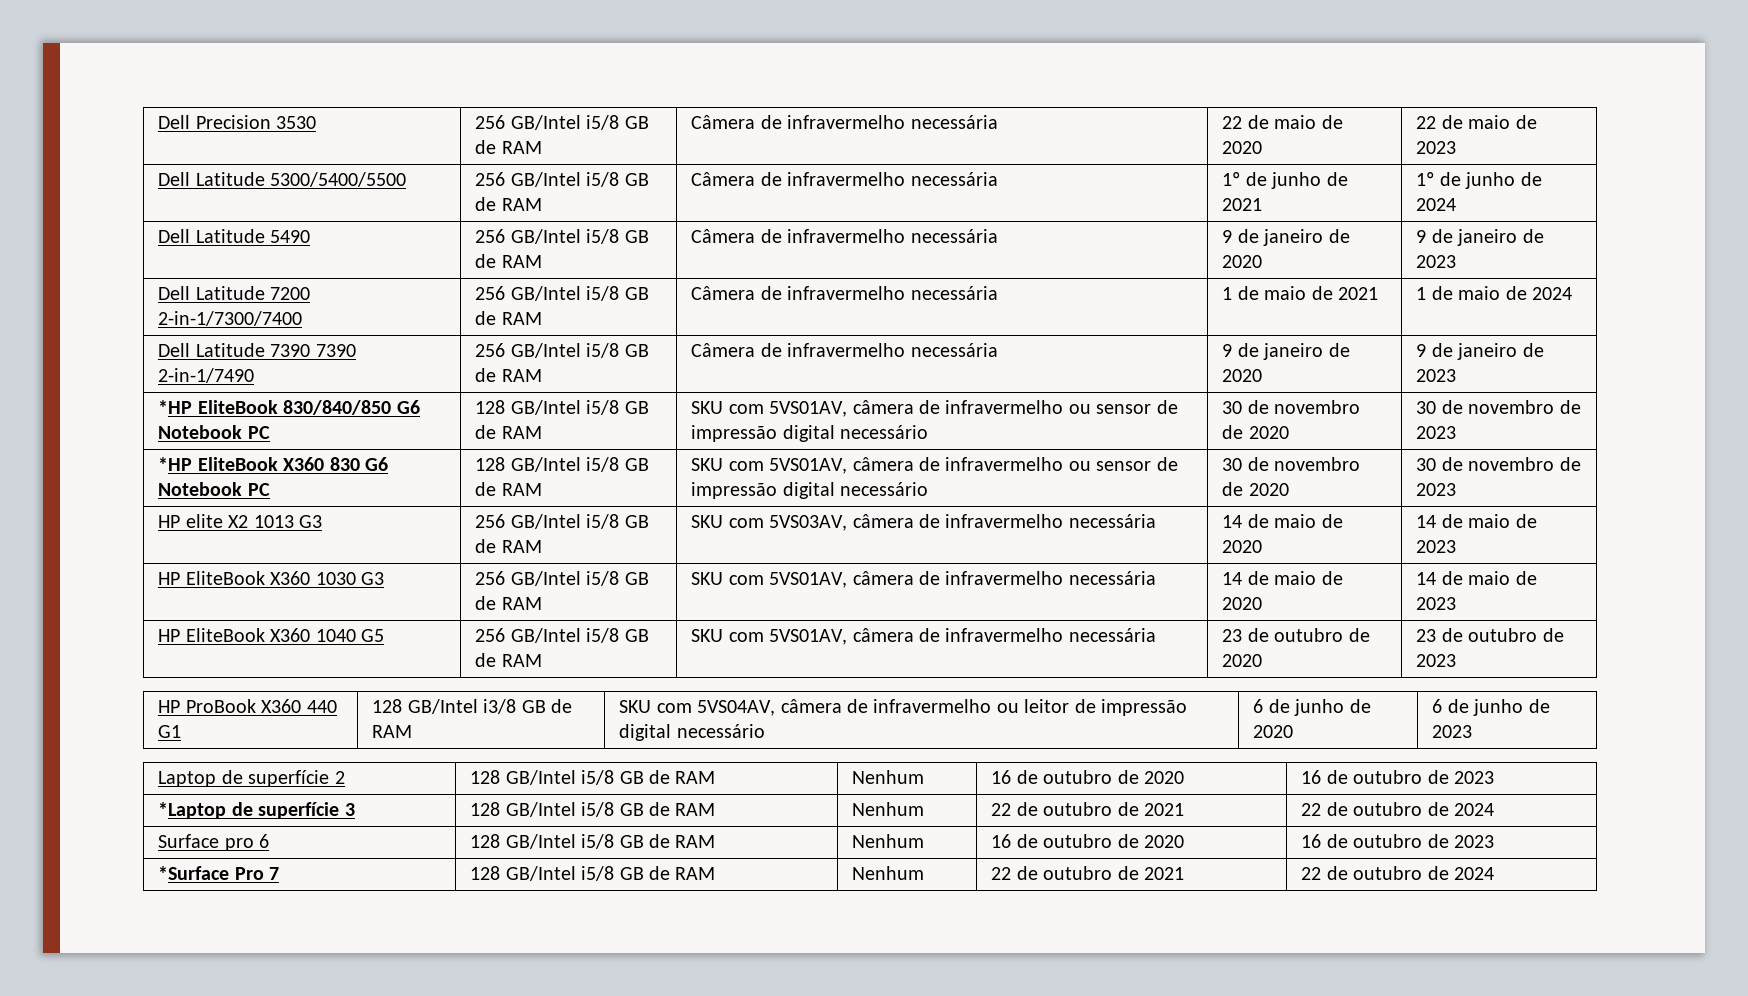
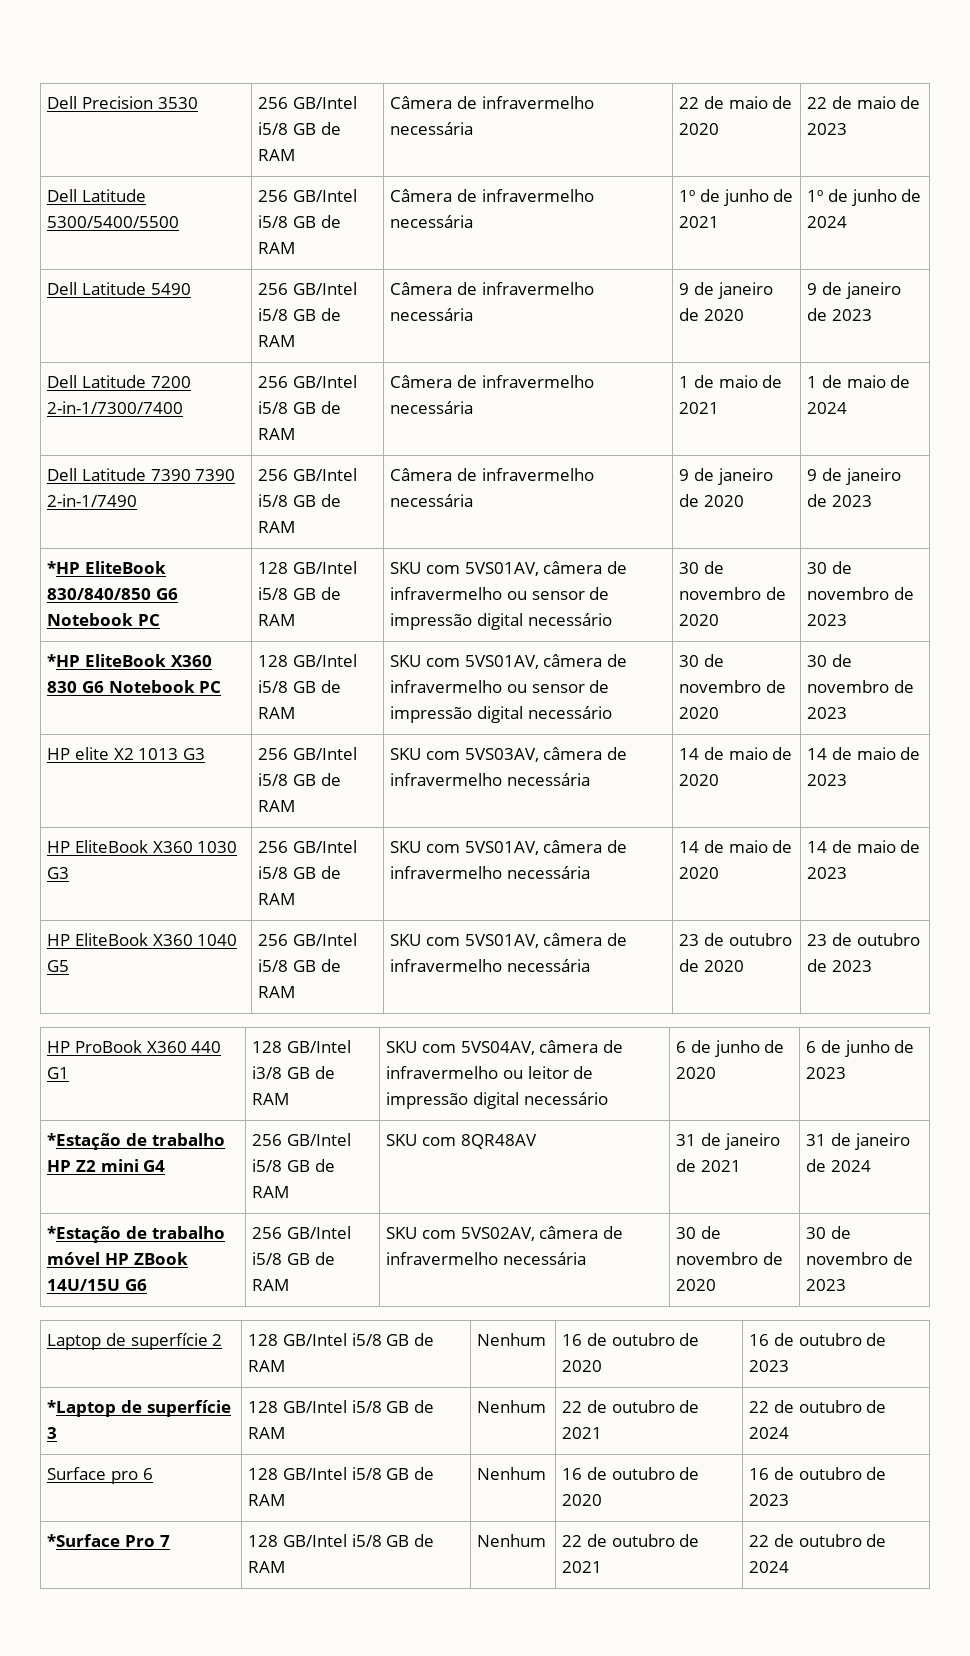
(1473, 731) none -> [47,1133,225,1150] [47,1159,166,1172] [252,1133,351,1146] [252,1159,335,1172] [252,1186,290,1198] [386,1134,537,1149] [676,1133,780,1150] [676,1159,741,1172] [806,1133,910,1150] [806,1159,871,1172] [47,1226,225,1243] [47,1252,188,1265] [47,1279,147,1291] [252,1226,351,1239] [252,1252,335,1265] [252,1279,290,1291] [386,1226,623,1241] [386,1252,586,1265] [676,1226,721,1239] [676,1252,783,1265] [676,1279,717,1291] [806,1226,851,1239] [806,1252,913,1265] [806,1279,847,1291] // *Estação de trabalho HP Z2 mini G4 | 256 GB/Intel i5/8 GB de RAM | SKU com 8QR48AV | 31 de janeiro de 2021 | 31 de janeiro de 2024 // *Estação de trabalho móvel HP ZBook 14U/15U G6 | 256 GB/Intel i5/8 GB de RAM | SKU com 5VS02AV, câmera de infravermelho necessária | 30 de novembro de 2020 | 30 de novembro de 2023

